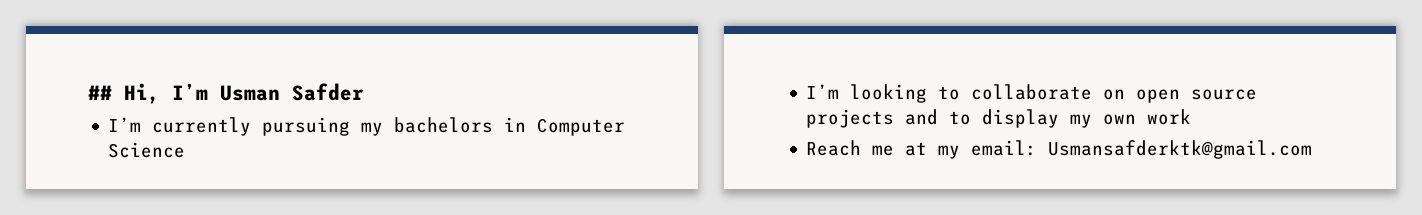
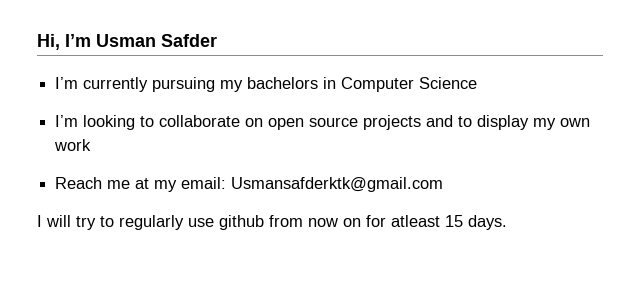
[88,85,112,100] ## -> (37, 42) none
(1313, 149) none -> [37,215,507,230] // I will try to regularly use github from now on for atleast 15 days.

